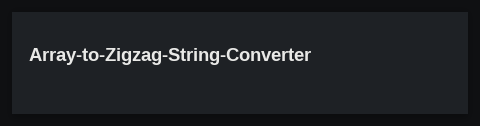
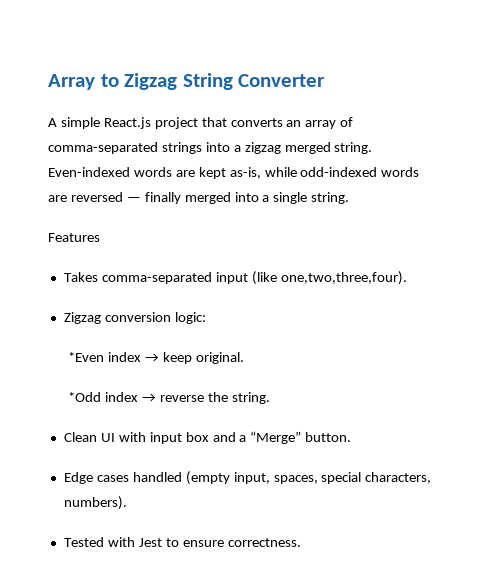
[29,48,311,65] Array-to-Zigzag-String-Converter -> [48,73,326,90] [48,117,354,129] [48,142,373,154] [48,167,420,179] [48,192,350,204] [48,233,100,242] [63,271,407,285] [63,312,206,324] [68,352,244,364] [68,392,270,404] [63,431,352,444] [63,471,432,485] [63,496,127,510] [63,537,301,547] Array to Zigzag String Converter // A simple React.js project that converts an array of comma-separated strings into a zigzag merged string. Even-indexed words are kept as-is, while odd-indexed words are reversed — finally merged into a single string. // Features // Takes comma-separated input (like one,two,three,four). // Zigzag conversion logic: // *Even index → keep original. // *Odd index → reverse the string. // Clean UI with input box and a “Merge” button. // Edge cases handled (empty input, spaces, special characters, numbers). // Tested with Jest to ensure correctness.

